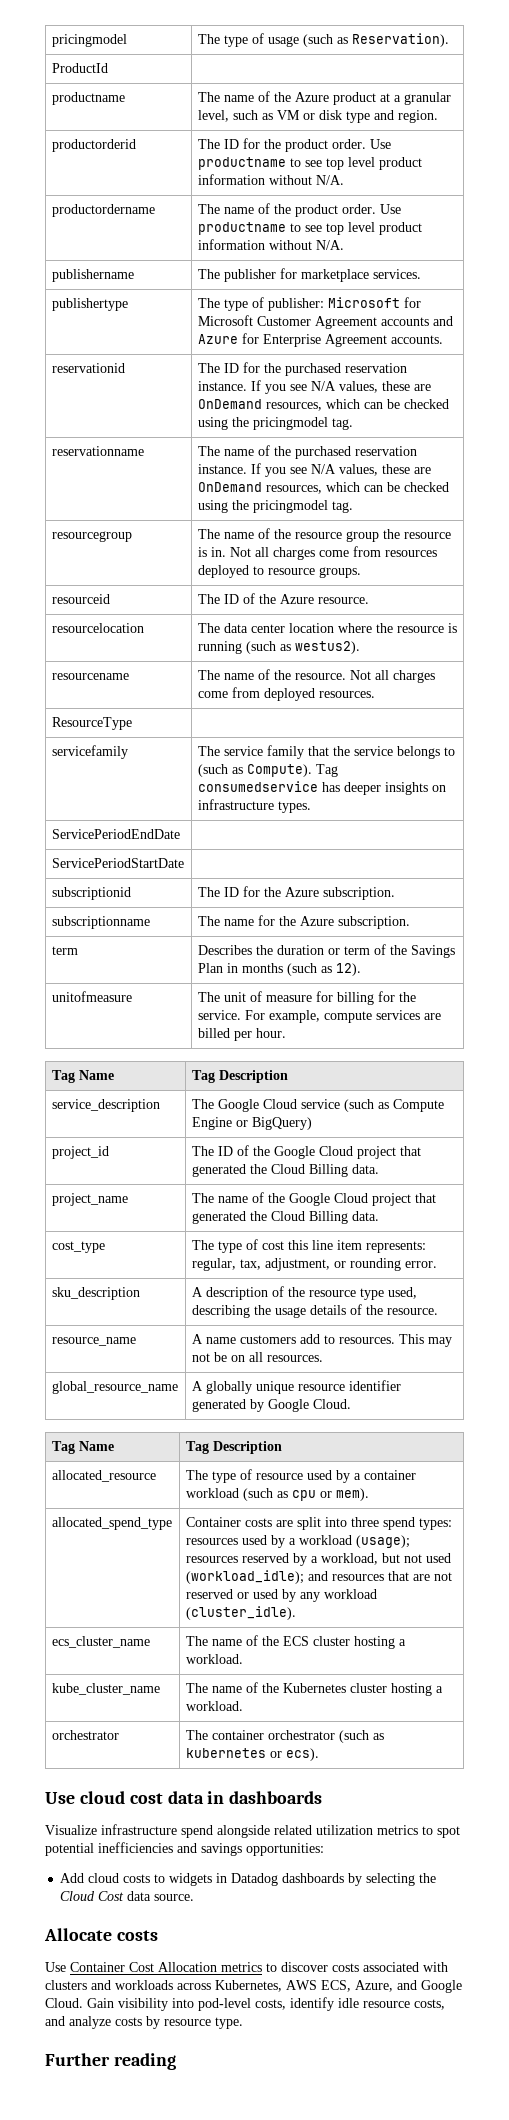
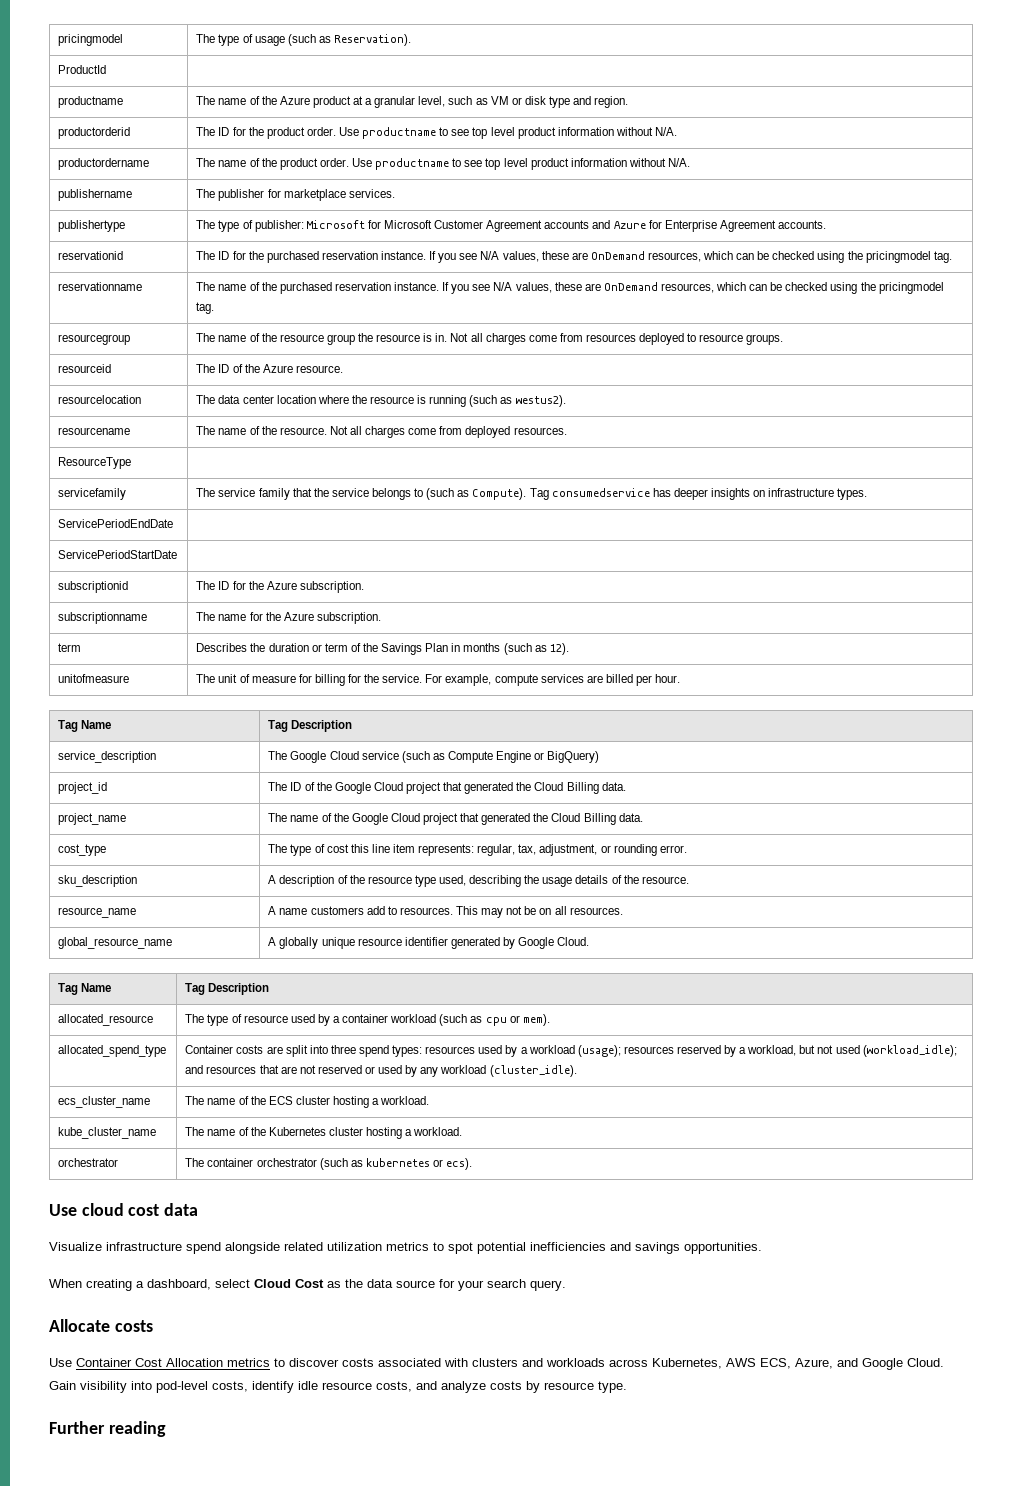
[207,1791,323,1804] in dashboards -> (199, 1209) none
[246,1843,324,1856] [60,1873,437,1886] [60,1891,195,1901] opportunities: // Add cloud costs to widgets in Datadog dashboards by selecting the Cloud Cost data source. -> [684,1242,762,1254] [49,1279,566,1291] opportunities. // When creating a dashboard, select Cloud Cost as the data source for your search query.

